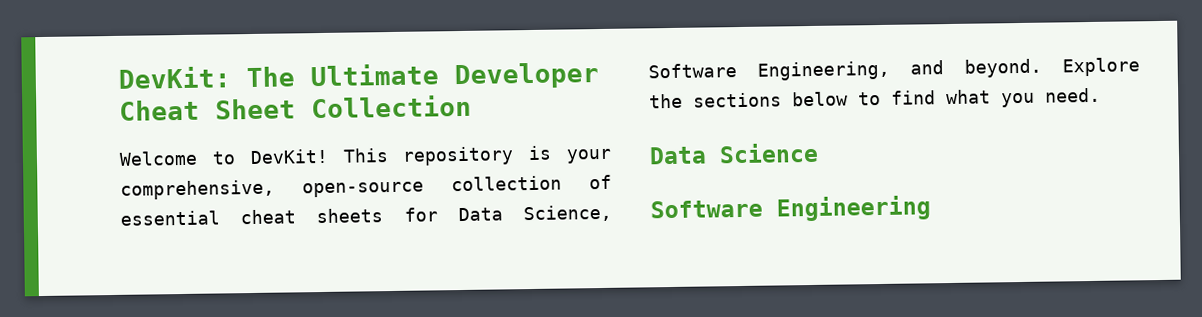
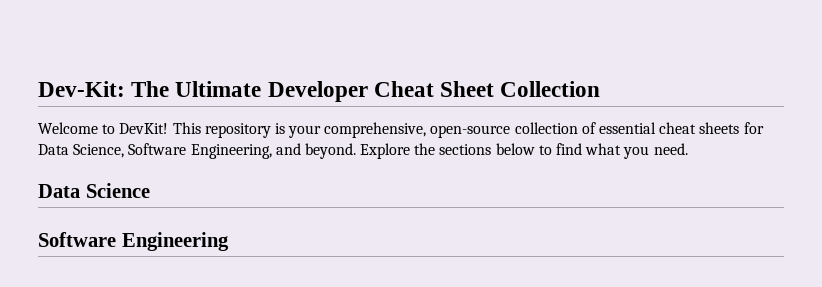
[118,66,231,89] DevKit: -> [38,81,125,97] Dev-Kit:

